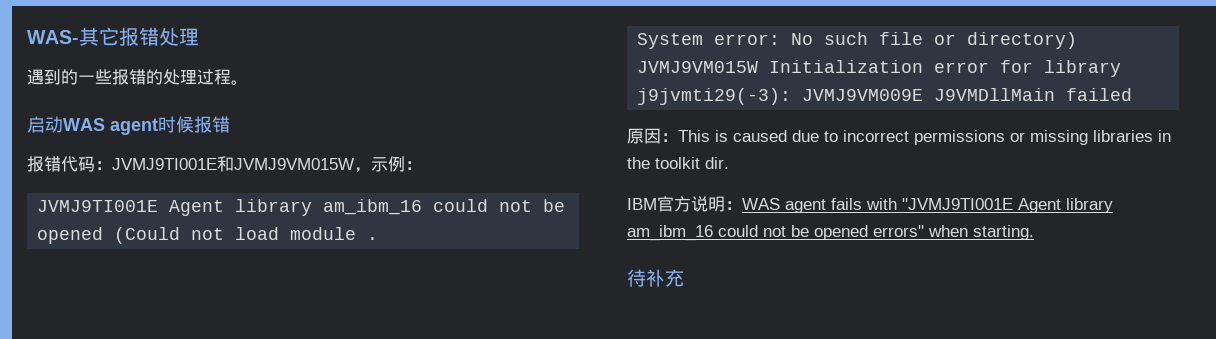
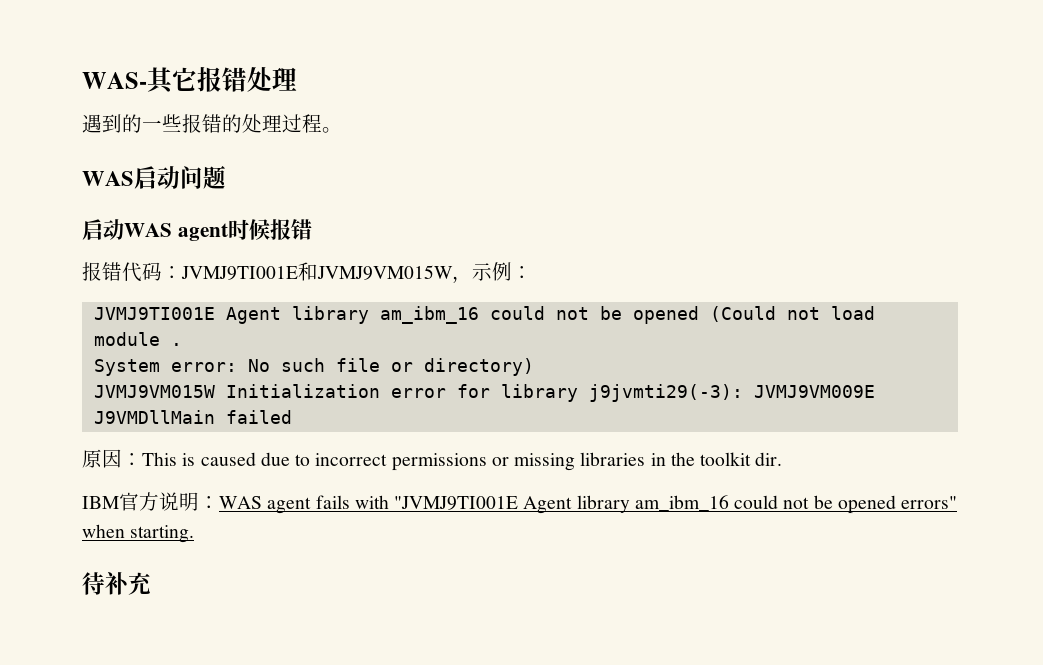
(248, 82) none -> [82,165,226,189] // WAS启动问题

